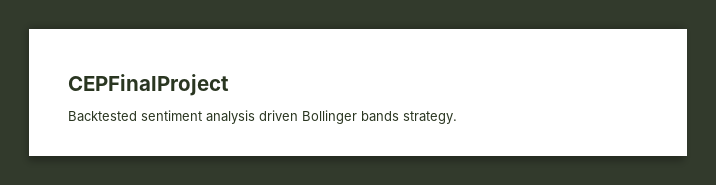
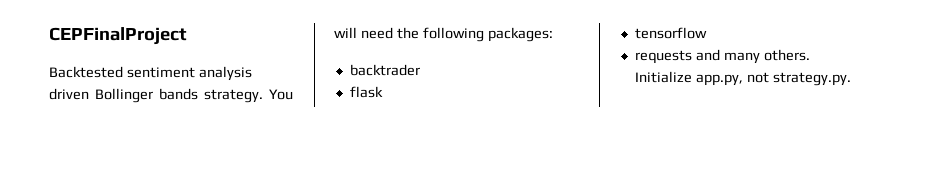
(457, 117) none -> [269,89,293,100] [334,27,553,42] [349,64,420,76] [349,86,383,98] [634,27,707,39] [634,49,810,64] [634,71,851,86] You will need the following packages: // backtrader // flask // tensorflow // requests and many others. Initialize app.py, not strategy.py.

